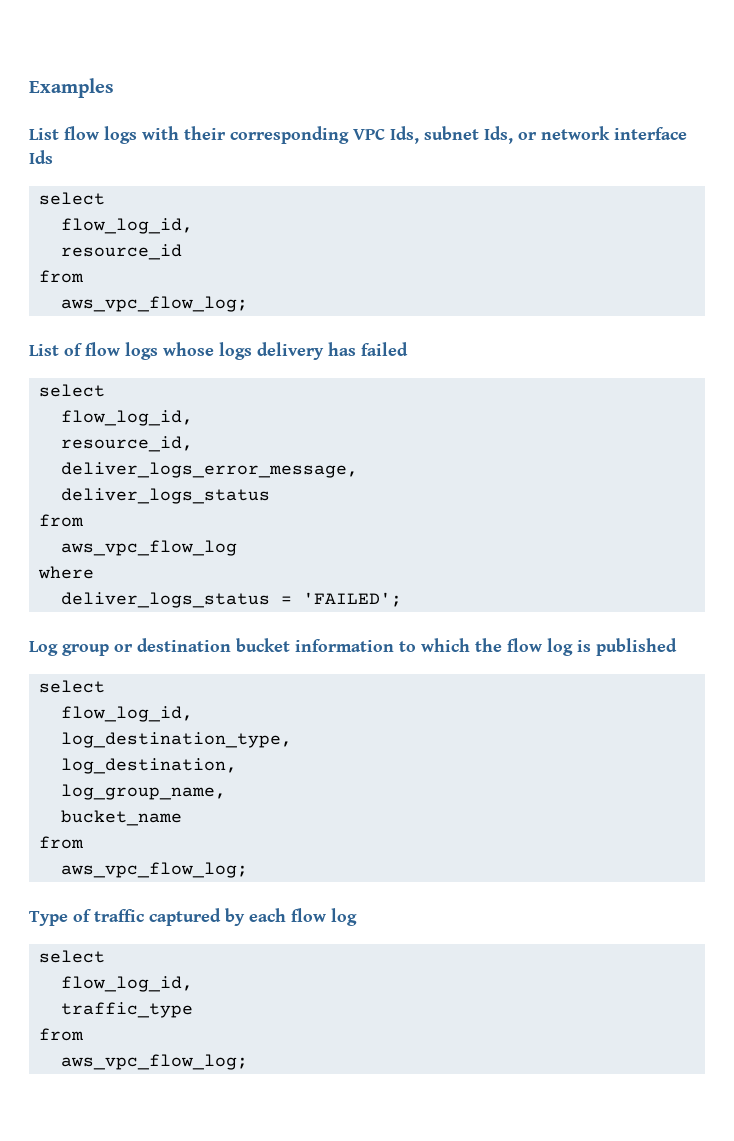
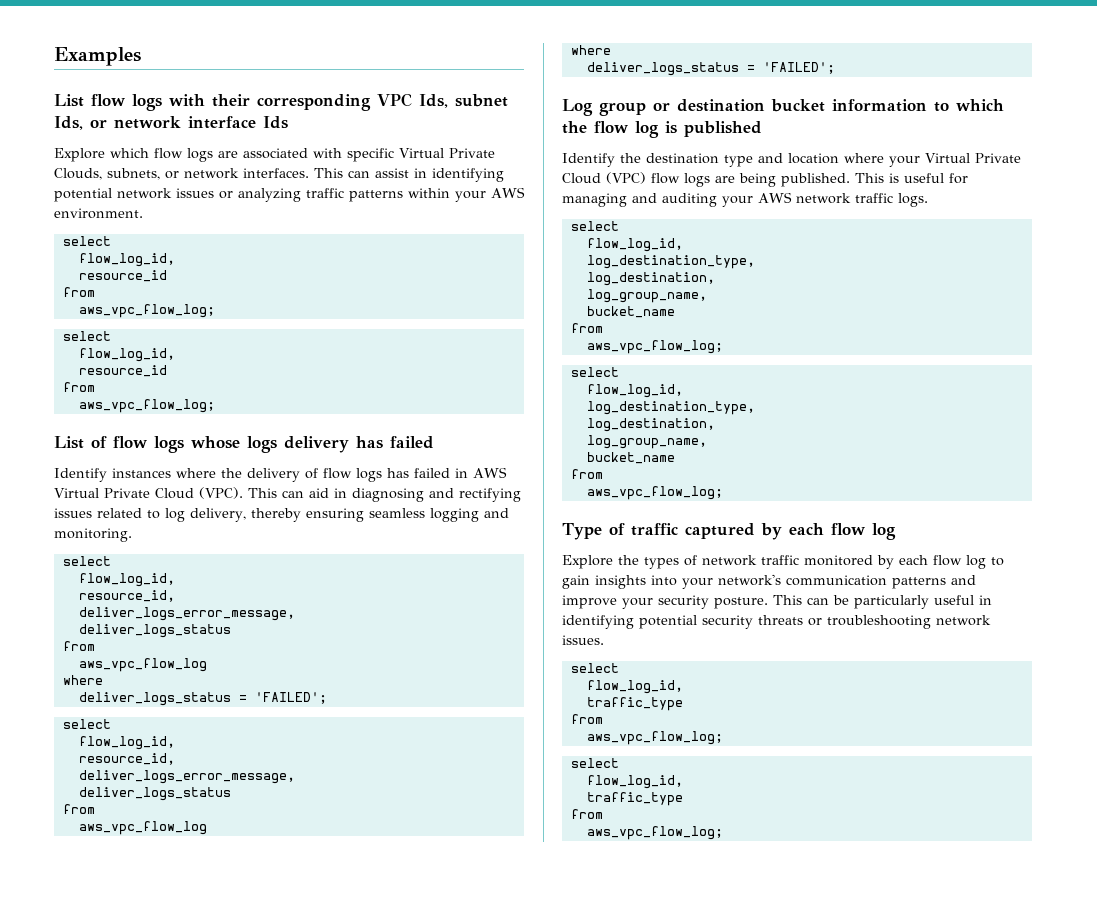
(53, 157) none -> [54,148,495,162] [54,168,504,182] [54,187,525,202] [54,208,143,219] [62,236,111,246] [78,253,175,267] [78,270,167,282] [62,287,95,297] [78,304,215,318] // Explore which flow logs are associated with specific Virtual Private Clouds, subnets, or network interfaces. This can assist in identifying potential network issues or analyzing traffic patterns within your AWS environment. // select // flow_log_id, // resource_id // from // aws_vpc_flow_log;
(408, 349) none -> [54,467,507,482] [54,487,521,502] [54,508,509,522] [54,528,132,542] [62,556,111,566] [78,573,175,587] [78,590,175,602] [78,607,295,621] [78,624,231,638] [62,641,95,651] [78,658,207,672] [62,675,103,685] [78,692,327,706] // Identify instances where the delivery of flow logs has failed in AWS Virtual Private Cloud (VPC). This can aid in diagnosing and rectifying issues related to log delivery, thereby ensuring seamless logging and monitoring. // select // flow_log_id, // resource_id, // deliver_logs_error_message, // deliver_logs_status // from // aws_vpc_flow_log // where // deliver_logs_status = 'FAILED';
(677, 647) none -> [562,153,1021,167] [562,172,968,187] [562,192,928,207] [570,221,619,231] [586,238,683,252] [586,255,755,269] [586,272,715,286] [586,289,707,303] [586,306,675,318] [570,323,603,333] [586,340,723,354] // Identify the destination type and location where your Virtual Private Cloud (VPC) flow logs are being published. This is useful for managing and auditing your AWS network traffic logs. // select // flow_log_id, // log_destination_type, // log_destination, // log_group_name, // bucket_name // from // aws_vpc_flow_log;
[38,950,105,963] [60,976,193,992] [60,1002,193,1018] [38,1028,84,1041] [60,1054,248,1070] // select // flow_log_id, // traffic_type // from // aws_vpc_flow_log; -> [562,555,1004,569] [562,574,976,589] [562,595,992,609] [562,615,991,629] [562,635,604,645] [570,663,619,673] [586,680,683,694] [586,697,683,711] [570,714,603,724] [586,731,723,745] [570,758,619,768] [586,775,683,789] [586,792,683,806] [570,809,603,819] [586,826,723,840] // Explore the types of network traffic monitored by each flow log to gain insights into your network's communication patterns and improve your security posture. This can be particularly useful in identifying potential security threats or troubleshooting network issues. // select // flow_log_id, // traffic_type // from // aws_vpc_flow_log; // select // flow_log_id, // traffic_type // from // aws_vpc_flow_log;

